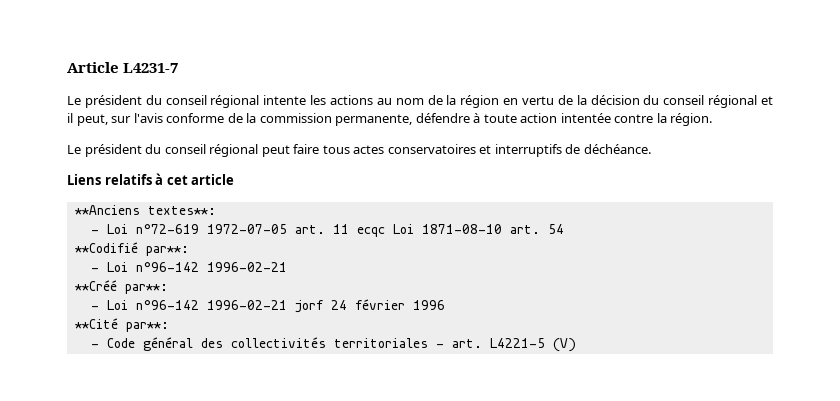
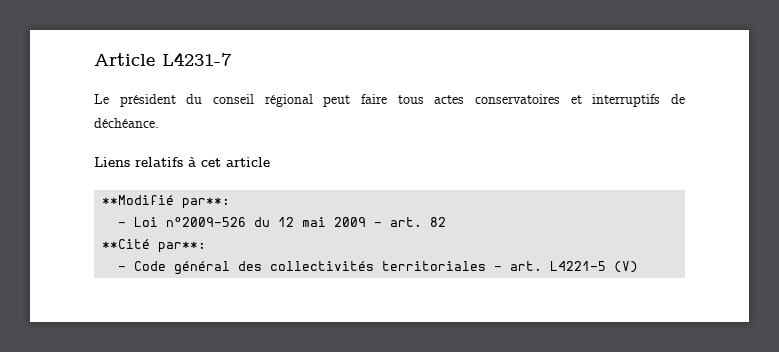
[67,95,773,108] [67,113,713,126] // Le président du conseil régional intente les actions au nom de la région en vertu de la décision du conseil régional et il peut, sur l'avis conforme de la commission permanente, défendre à toute action intentée contre la région. -> (232, 59) none
[74,205,216,215] [90,224,564,237] [74,242,189,256] [90,262,287,272] [74,280,168,294] [90,299,445,313] **Anciens textes**: // - Loi n°72-619 1972-07-05 art. 11 ecqc Loi 1871-08-10 art. 54 // **Codifié par**: // - Loi n°96-142 1996-02-21 // **Créé par**: // - Loi n°96-142 1996-02-21 jorf 24 février 1996 -> [102,195,231,209] [118,217,447,227] **Modifié par**: // - Loi n°2009-526 du 12 mai 2009 - art. 82

